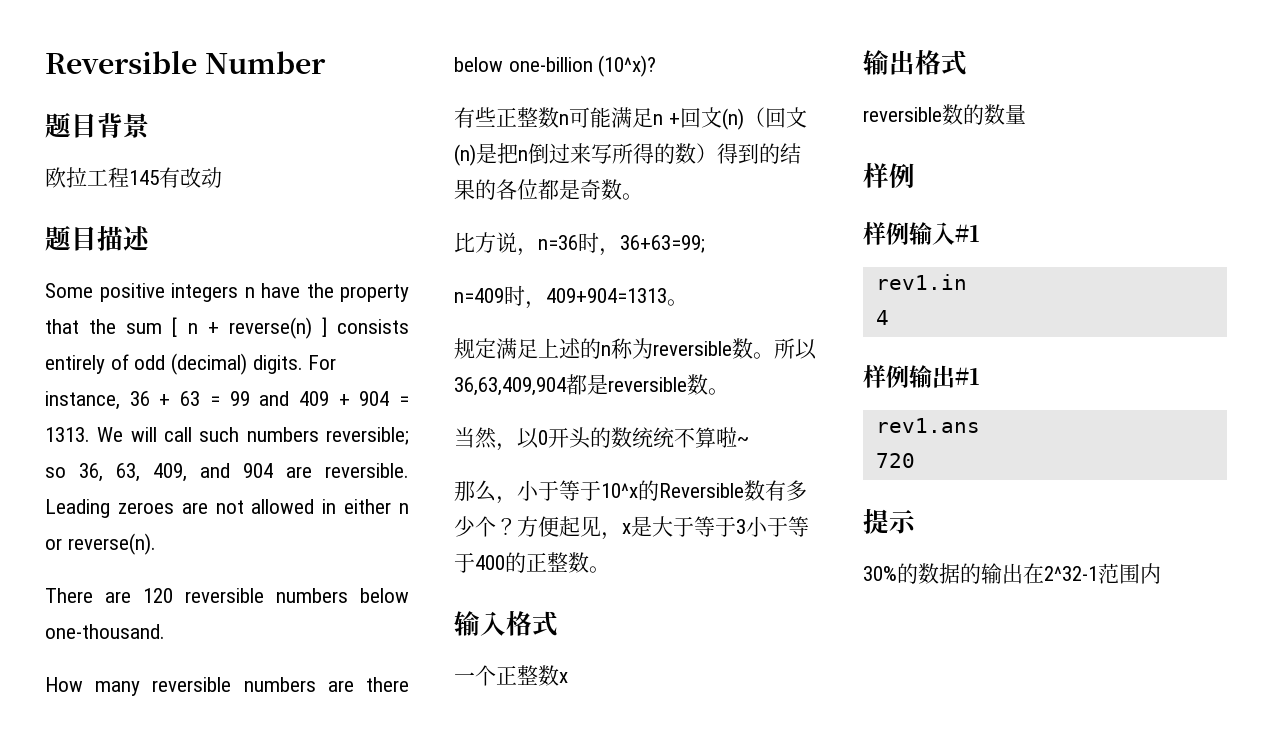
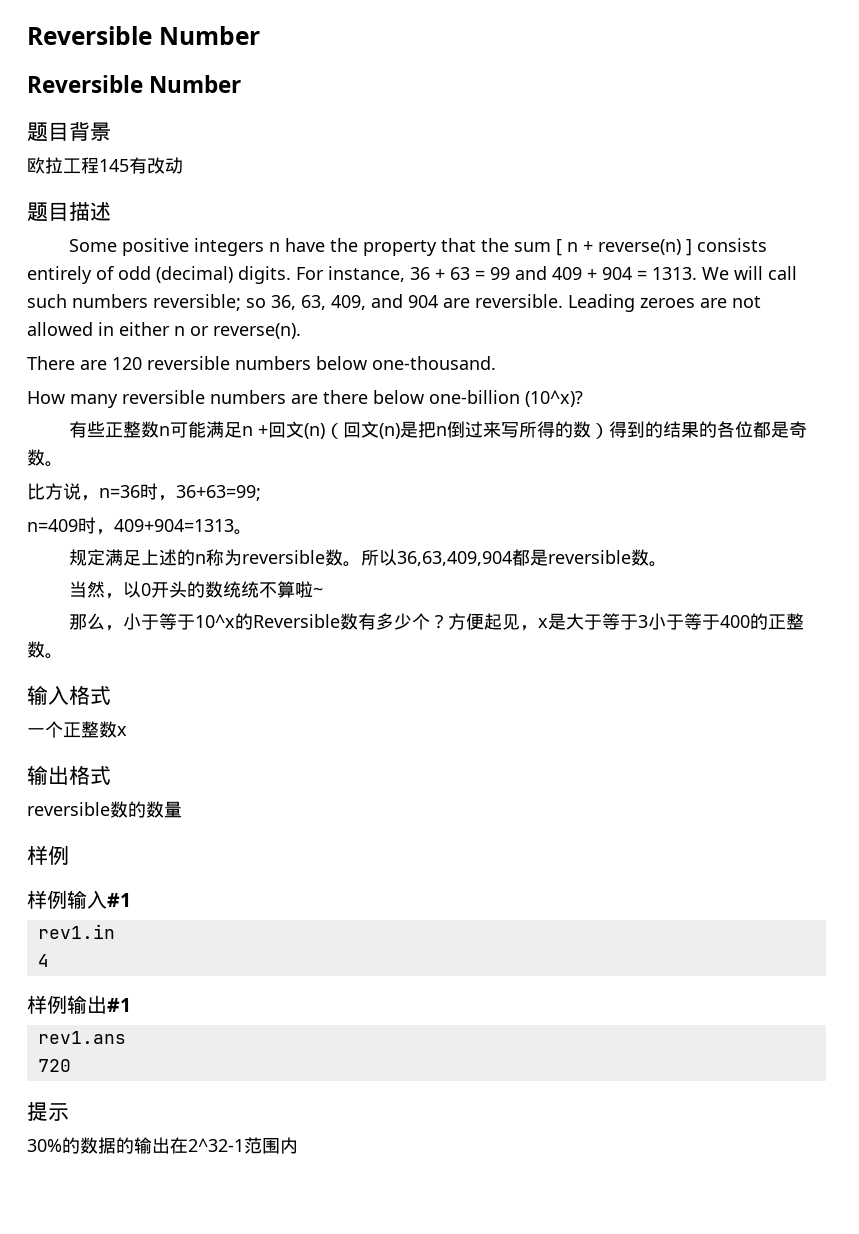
[45,50,326,74] Reversible Number -> [27,26,260,45] [27,75,242,93] Reversible Number // Reversible Number

